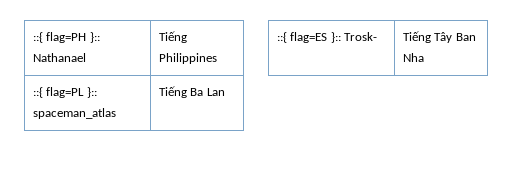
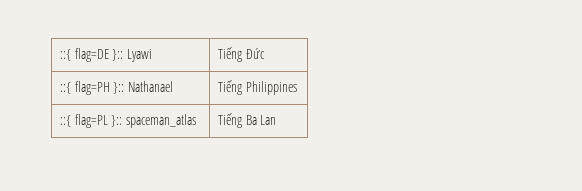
[33,32,44,43] ::{ -> [59,48,153,62] [217,47,265,62] [59,82,71,94] ::{ flag=DE }:: Lyawi | Tiếng Đức // ::{
[277,32,378,43] [403,31,476,43] [403,53,425,62] // ::{ flag=ES }:: Trosk- | Tiếng Tây Ban Nha -> (277, 120) none

